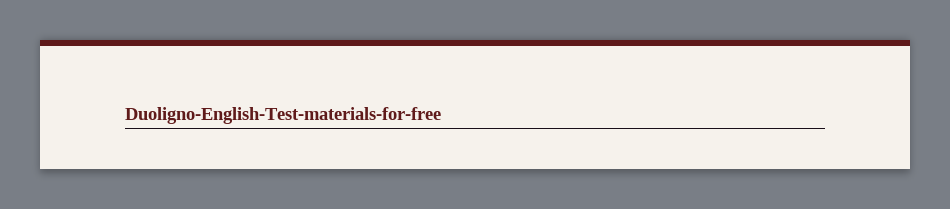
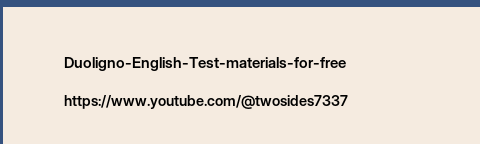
(441, 115) none -> [64,95,348,109] // https://www.youtube.com/@twosides7337

